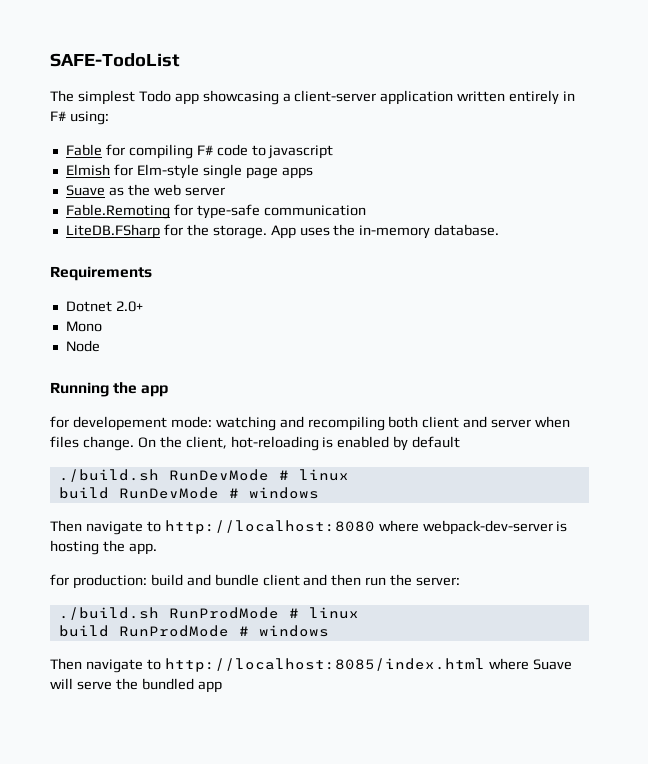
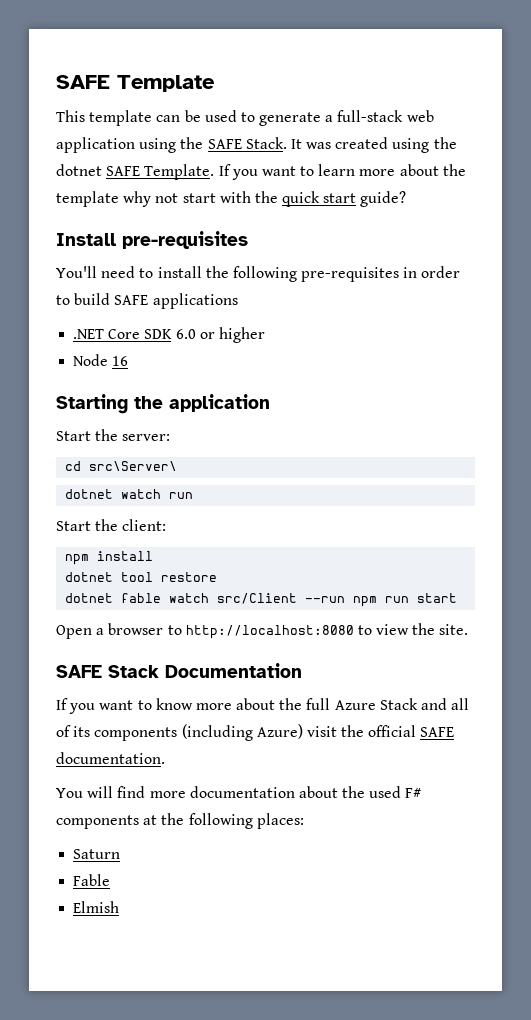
[50,53,180,67] [50,90,576,105] [50,111,109,125] [65,144,334,159] [65,164,313,179] [65,184,225,196] [65,204,366,219] [65,224,500,239] [50,266,152,281] [65,301,143,312] [65,321,102,332] [65,340,100,352] [50,382,169,397] [50,416,571,431] [50,436,461,451] [58,469,349,482] [58,487,319,499] [50,520,568,535] [50,540,157,555] [50,574,461,589] [58,607,359,620] [58,625,329,637] [50,658,572,673] [50,678,222,693] SAFE-TodoList // The simplest Todo app showcasing a client-server application written entirely in F# using: // Fable for compiling F# code to javascript // Elmish for Elm-style single page apps // Suave as the web server // Fable.Remoting for type-safe communication // LiteDB.FSharp for the storage. App uses the in-memory database. // Requirements // Dotnet 2.0+ // Mono // Node // Running the app // for developement mode: watching and recompiling both client and server when files change. On the client, hot-reloading is enabled by default // ./build.sh RunDevMode # linux // build RunDevMode # windows // Then navigate to http://localhost:8080 where webpack-dev-server is hosting the app. // for production: build and bundle client and then run the server: // ./build.sh RunProdMode # linux // build RunProdMode # windows // Then navigate to http://localhost:8085/index.html where Suave will serve the bundled app -> [56,75,215,92] [56,110,434,126] [56,137,457,153] [56,164,466,180] [56,191,407,207] [56,231,248,249] [56,266,461,282] [56,293,238,309] [73,327,265,343] [73,354,129,366] [56,394,270,414] [56,429,171,441] [65,461,178,471] [65,489,194,499] [56,519,167,531] [65,551,154,565] [65,572,218,582] [65,593,458,607] [56,623,469,639] [56,663,302,678] [56,698,470,714] [56,724,455,741] [56,752,165,764] [56,786,422,798] [56,813,304,829] [73,849,121,859] [73,874,111,886] [73,901,120,913] SAFE Template // This template can be used to generate a full-stack web application using the SAFE Stack. It was created using the dotnet SAFE Template. If you want to learn more about the template why not start with the quick start guide? // Install pre-requisites // You'll need to install the following pre-requisites in order to build SAFE applications // .NET Core SDK 6.0 or higher // Node 16 // Starting the application // Start the server: // cd src\Server\ // dotnet watch run // Start the client: // npm install // dotnet tool restore // dotnet fable watch src/Client --run npm run start // Open a browser to http://localhost:8080 to view the site. // SAFE Stack Documentation // If you want to know more about the full Azure Stack and all of its components (including Azure) visit the official SAFE documentation. // You will find more documentation about the used F# components at the following places: // Saturn // Fable // Elmish

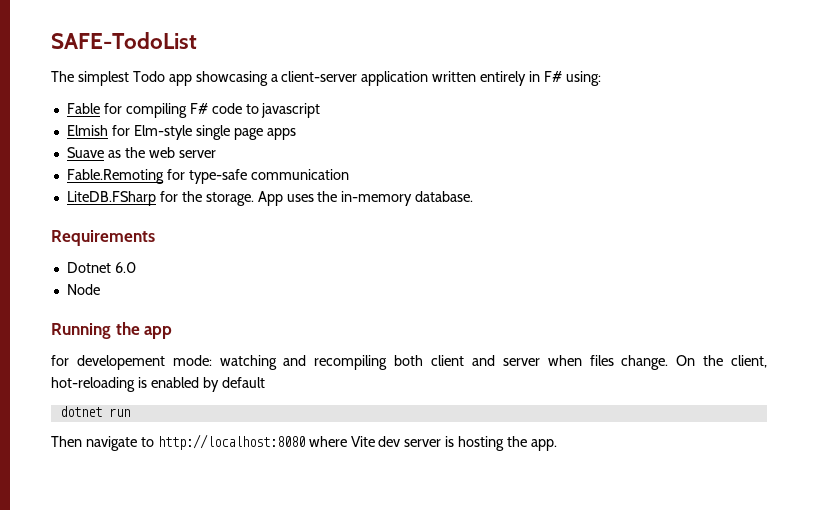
[56,75,215,92] [56,110,434,126] [56,137,457,153] [56,164,466,180] [56,191,407,207] [56,231,248,249] [56,266,461,282] [56,293,238,309] [73,329,173,339] SAFE Template // This template can be used to generate a full-stack web application using the SAFE Stack. It was created using the dotnet SAFE Template. If you want to learn more about the template why not start with the quick start guide? // Install pre-requisites // You'll need to install the following pre-requisites in order to build SAFE applications // .NET Core SDK -> [51,32,197,49] [51,71,601,86] [66,103,321,118] [66,125,296,140] [66,147,216,158] [66,169,349,184] [66,191,474,206] [51,230,155,246] [66,262,111,273] SAFE-TodoList // The simplest Todo app showcasing a client-server application written entirely in F# using: // Fable for compiling F# code to javascript // Elmish for Elm-style single page apps // Suave as the web server // Fable.Remoting for type-safe communication // LiteDB.FSharp for the storage. App uses the in-memory database. // Requirements // Dotnet
[199,327,265,343] or higher -> (136, 267) none
[112,356,129,366] [56,394,270,414] [56,429,171,441] [65,461,178,471] [65,489,162,499] 16 // Starting the application // Start the server: // cd src\Server\ // dotnet watch -> [51,322,173,339] [51,355,768,370] [51,377,265,392] [59,406,102,417] // Running the app // for developement mode: watching and recompiling both client and server when files change. On the client, hot-reloading is enabled by default // dotnet
[56,519,167,531] [65,551,154,565] [65,572,218,582] [65,593,458,607] [56,623,469,639] [56,663,302,678] [56,698,470,714] [56,724,455,741] [56,752,165,764] [56,786,422,798] [56,813,304,829] [73,849,121,859] [73,874,111,886] [73,901,120,913] Start the client: // npm install // dotnet tool restore // dotnet fable watch src/Client --run npm run start // Open a browser to http://localhost:8080 to view the site. // SAFE Stack Documentation // If you want to know more about the full Azure Stack and all of its components (including Azure) visit the official SAFE documentation. // You will find more documentation about the used F# components at the following places: // Saturn // Fable // Elmish -> [51,434,558,451] Then navigate to http://localhost:8080 where Vite dev server is hosting the app.

